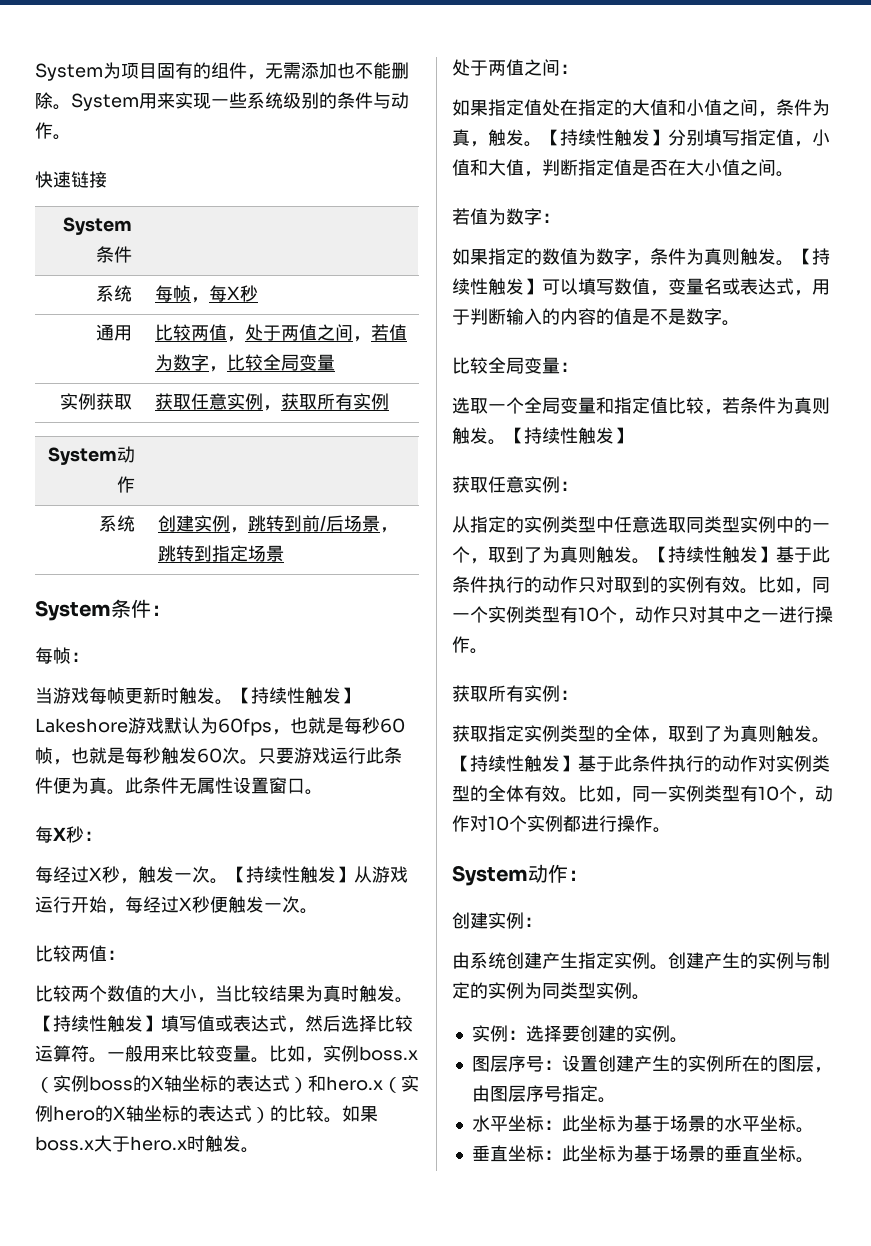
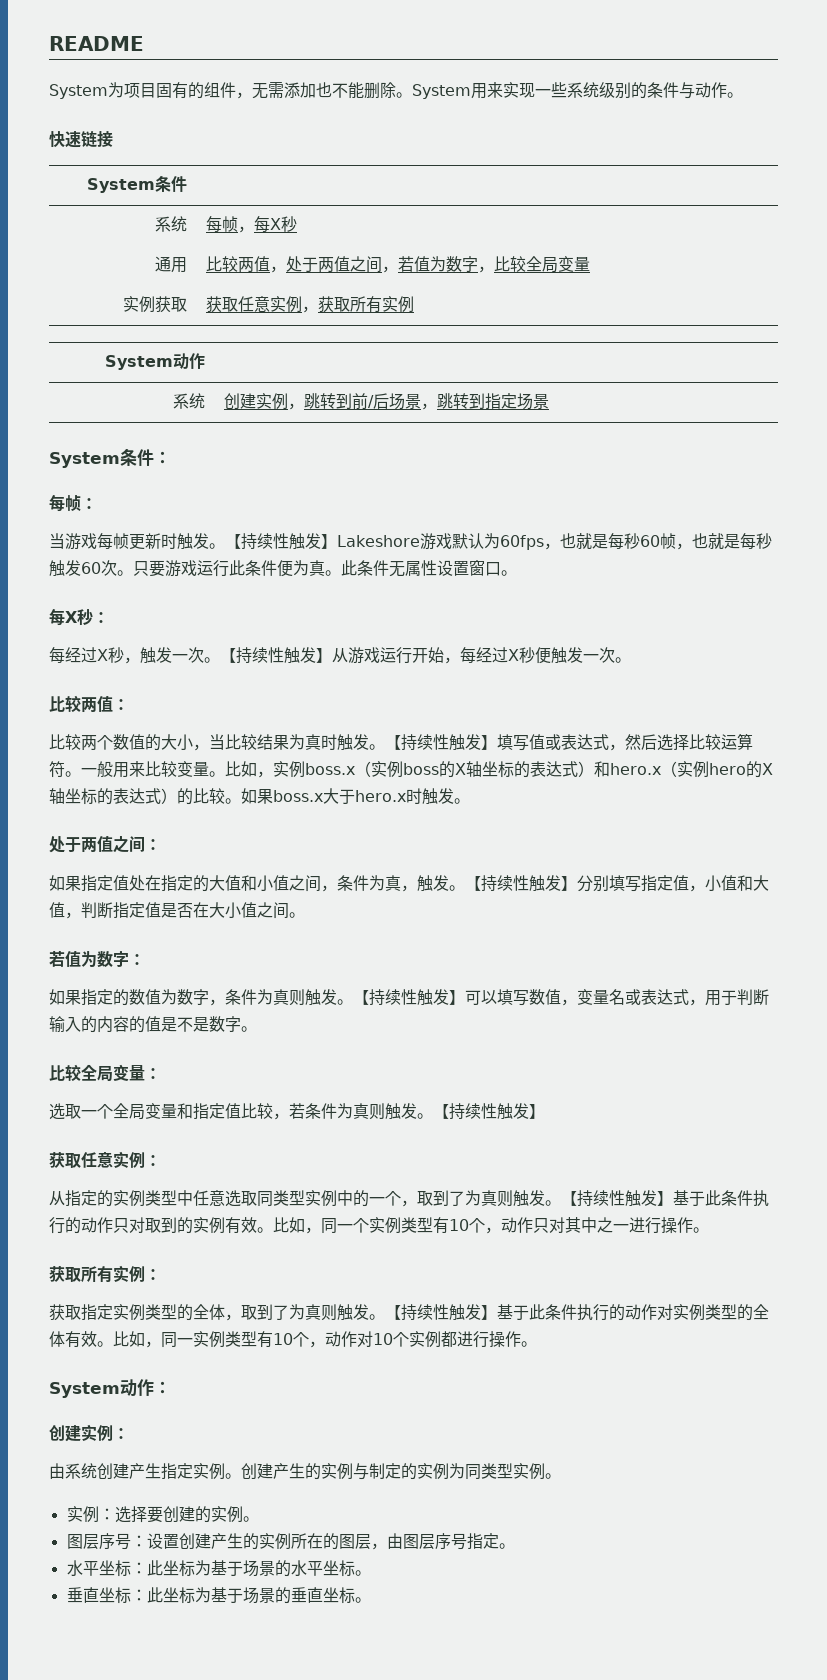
(35, 72) none -> [49,36,144,51] README //

